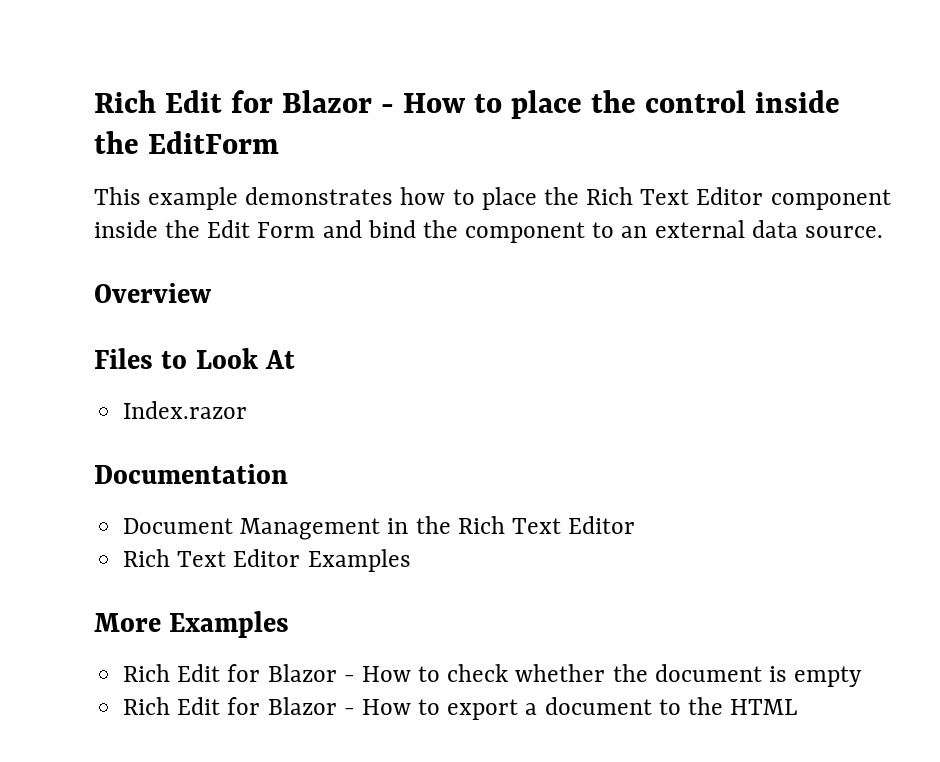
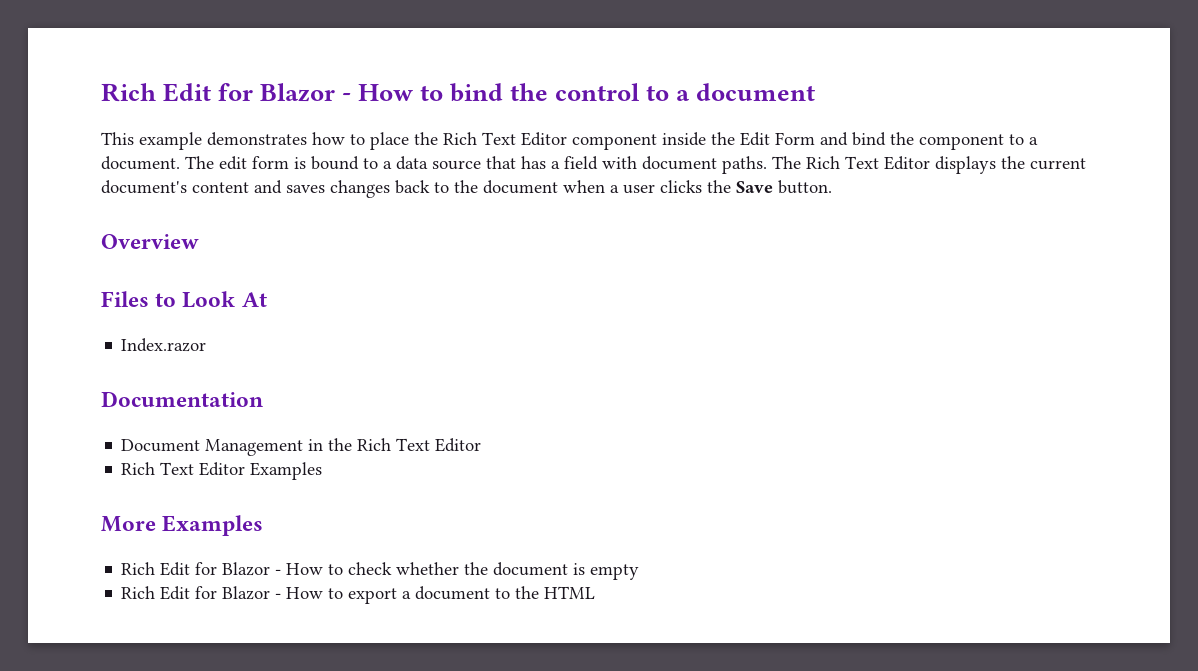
[94,90,583,119] Rich Edit for Blazor - How to place -> [101,83,504,102] Rich Edit for Blazor - How to bind
[755,90,841,113] [94,131,280,154] inside the EditForm -> [646,83,816,101] to a document
[621,220,883,238] an external data source. -> [1029,137,1038,145] [101,156,1086,174] [101,180,832,198] a document. The edit form is bound to a data source that has a field with document paths. The Rich Text Editor displays the current document's content and saves changes back to the document when a user clicks the Save button.

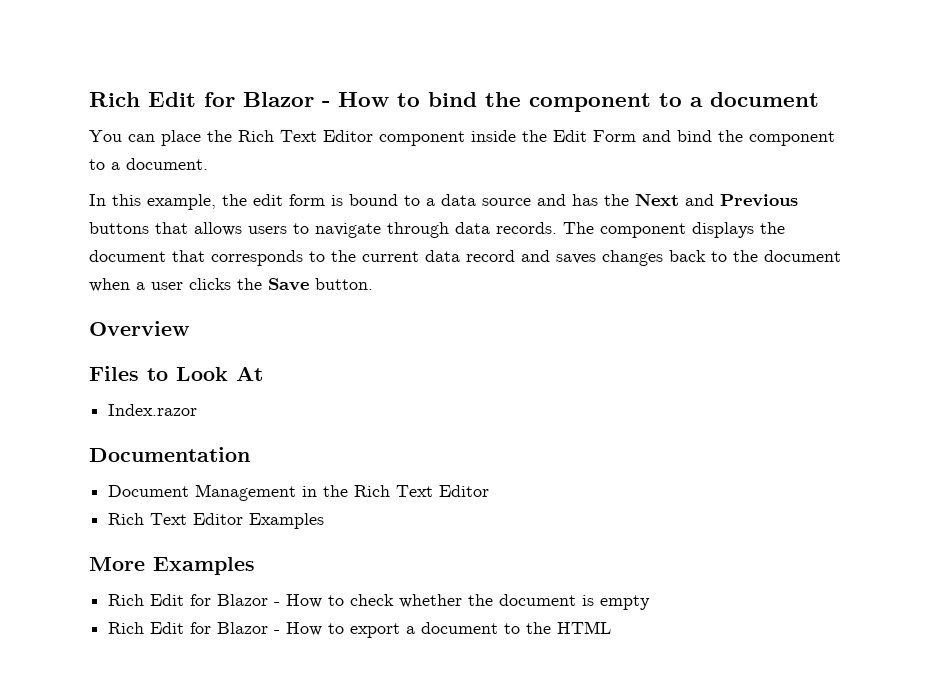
[555,83,641,101] control -> [529,93,651,112] component
[101,132,365,150] This example demonstrates how to -> [89,130,155,142] You can
[185,156,214,169] The -> [89,194,247,210] // In this example, the
[486,156,1086,174] [101,180,249,194] that has a field with document paths. The Rich Text Editor displays the current document's content -> [537,193,798,207] [89,222,785,238] [89,250,515,266] and has the Next and Previous buttons that allows users to navigate through data records. The component displays the document that corresponds to the current data record

